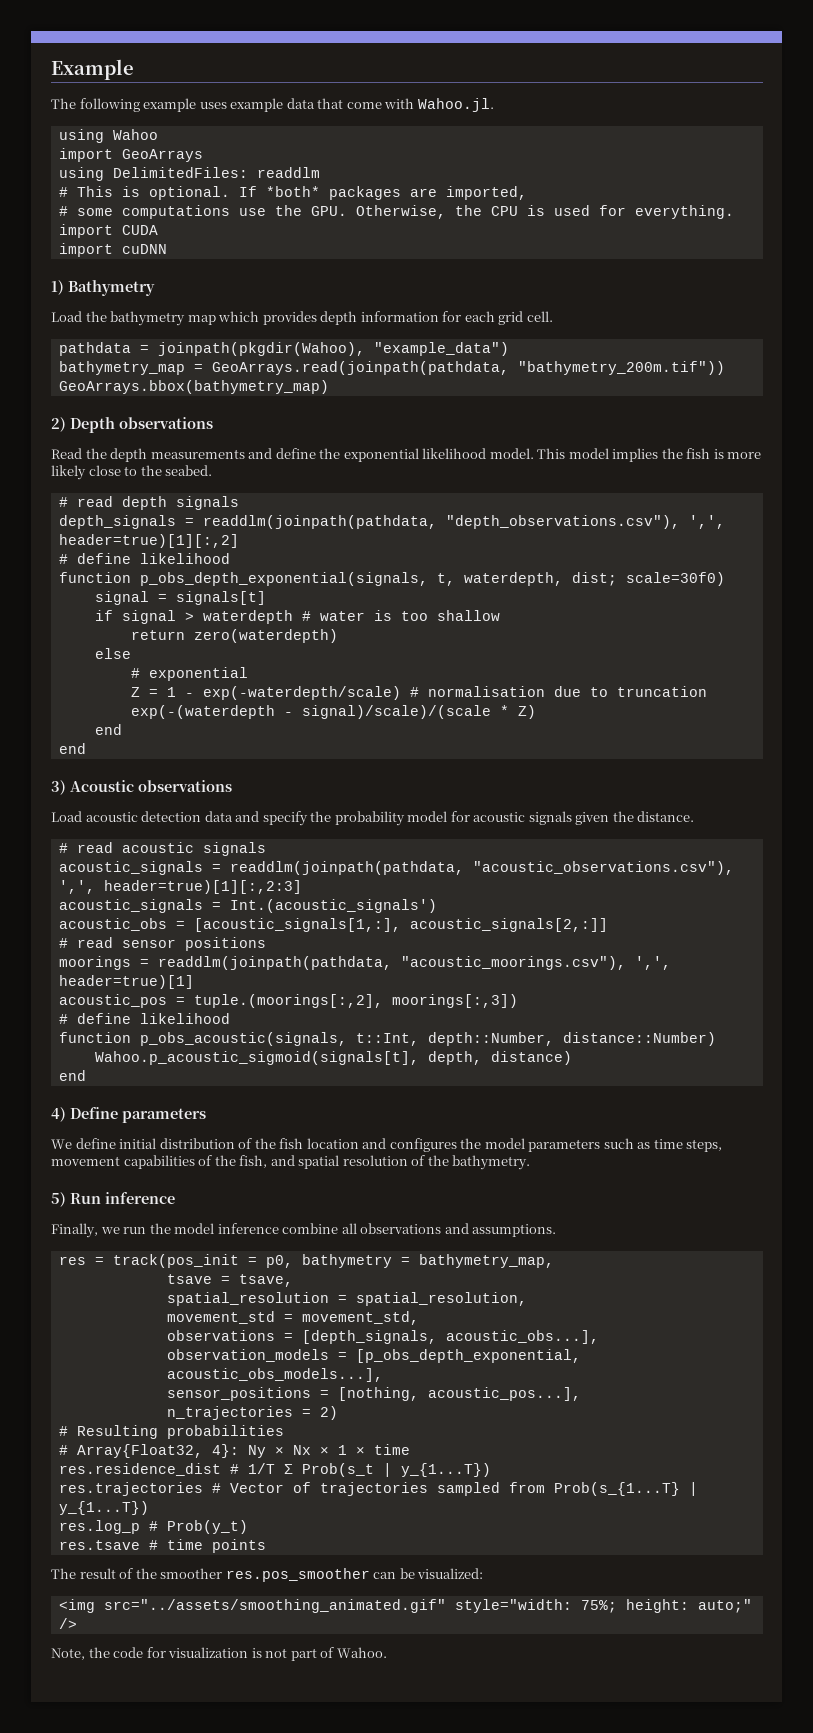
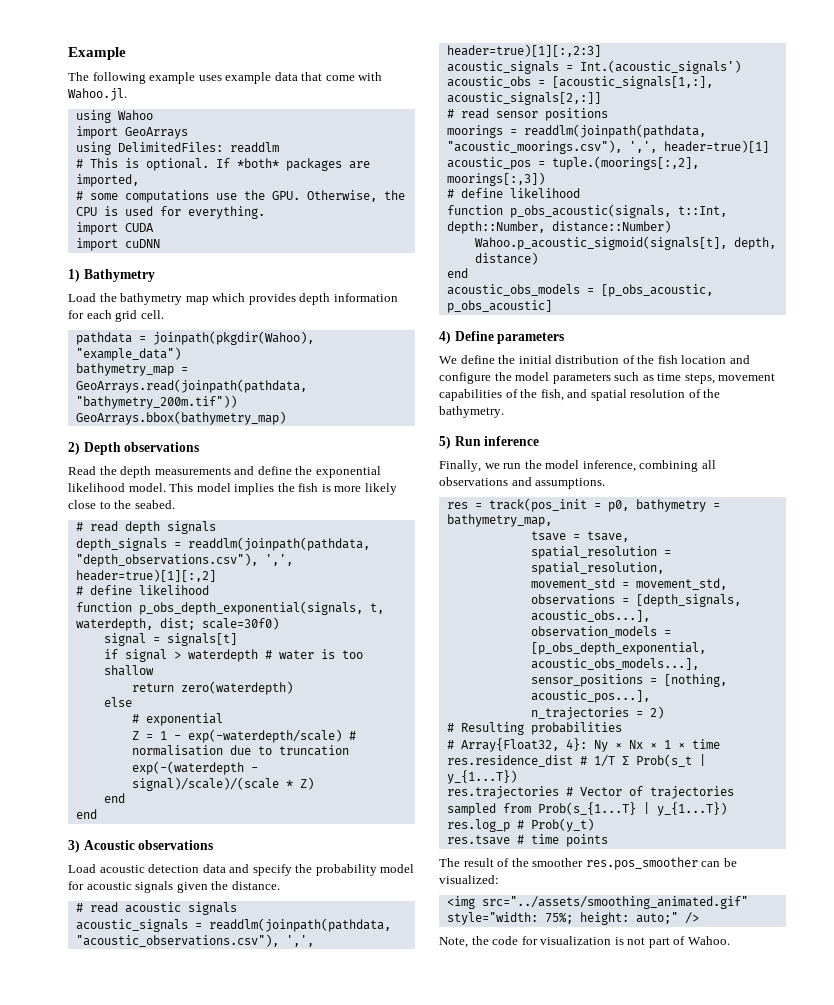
(86, 1075) none -> [446,284,713,297] [446,300,552,313] // acoustic_obs_models = [p_obs_acoustic, p_obs_acoustic]
(116, 1143) none -> [498,355,516,364] the
[389,1138,457,1152] configures -> [439,372,491,384] configure
[217,1223,339,1234] inference combine -> [582,460,699,472] inference, combining

